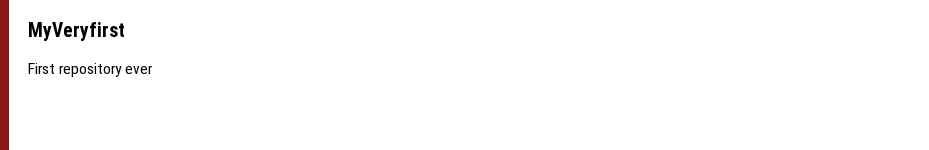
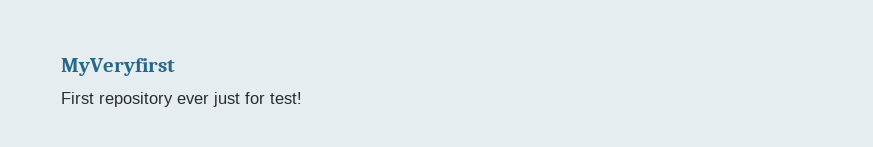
(154, 69) none -> [213,92,302,107] just for test!

